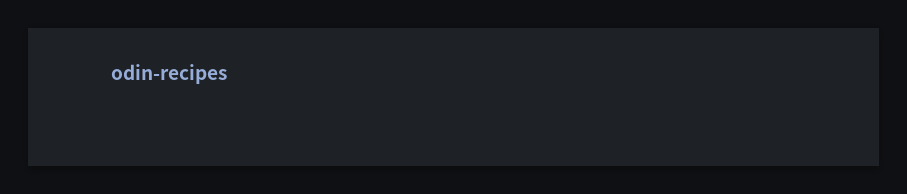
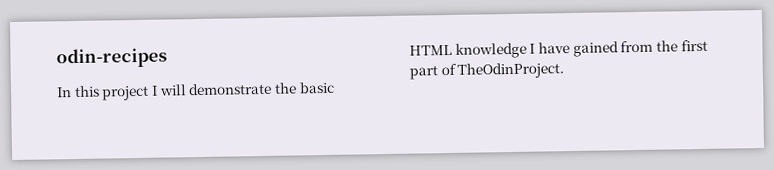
(227, 74) none -> [56,81,335,101] [409,39,708,59] [409,62,565,80] // In this project I will demonstrate the basic HTML knowledge I have gained from the first part of TheOdinProject.

